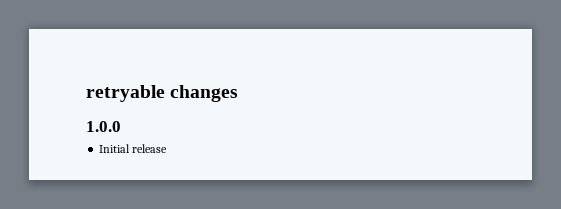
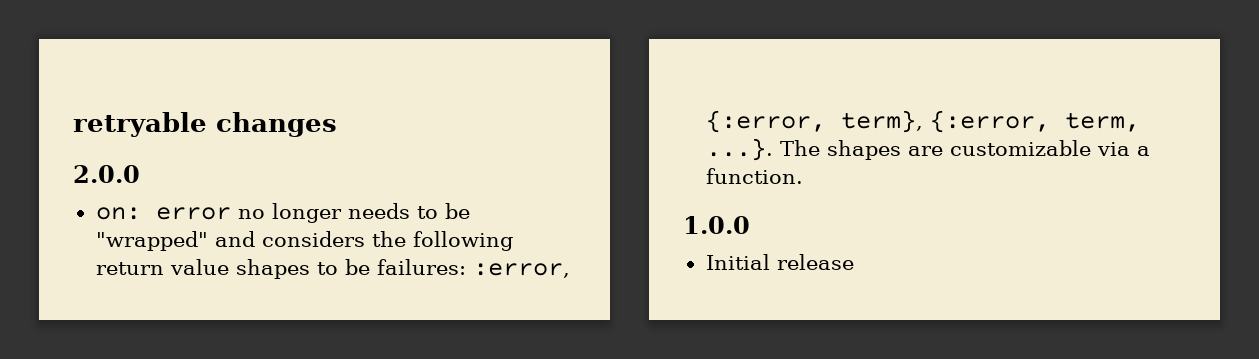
(239, 93) none -> [73,165,140,183] [95,203,470,223] [95,231,513,251] [95,259,570,279] [705,110,1140,133] [705,138,1150,161] [705,168,803,184] // 2.0.0 // on: error no longer needs to be "wrapped" and considers the following return value shapes to be failures: :error, {:error, term}, {:error, term, ...}. The shapes are customizable via a function.

